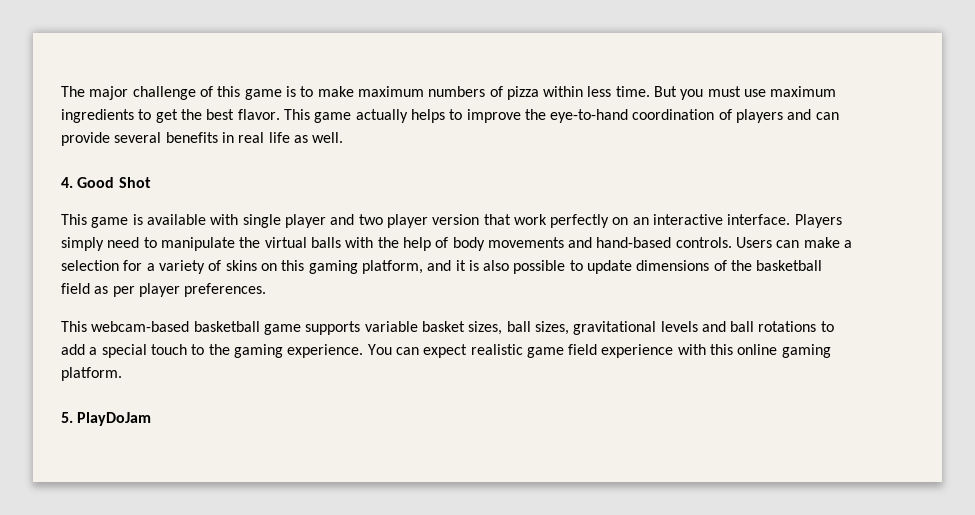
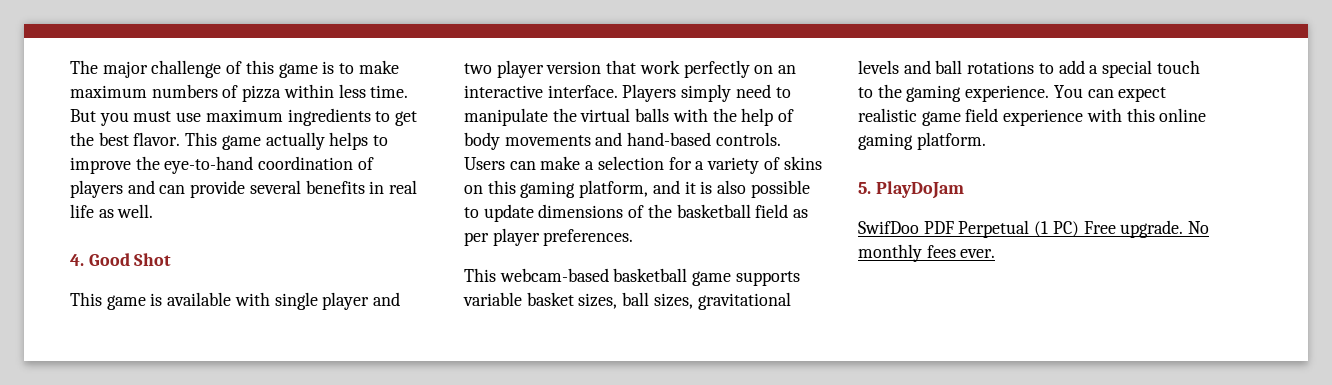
(152, 419) none -> [858,220,1210,238] [858,244,996,262] // SwifDoo PDF Perpetual (1 PC) Free upgrade. No monthly fees ever.

